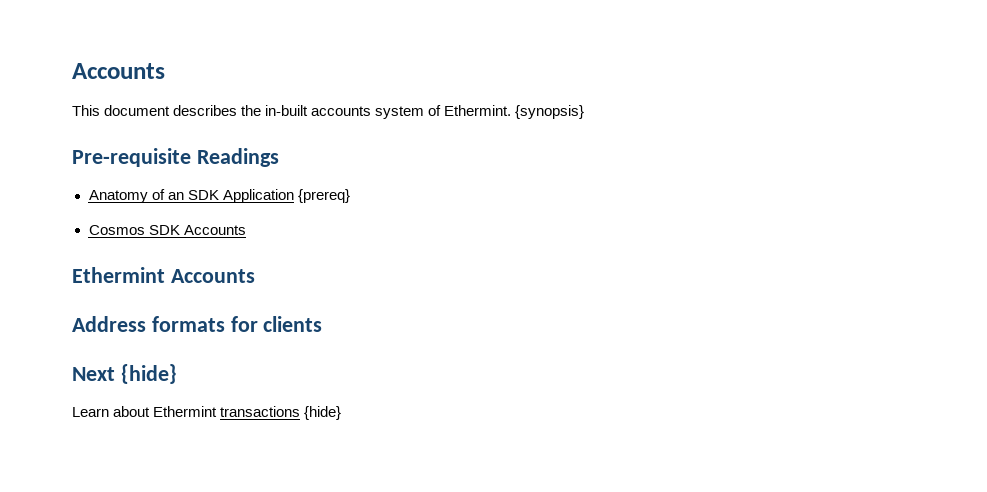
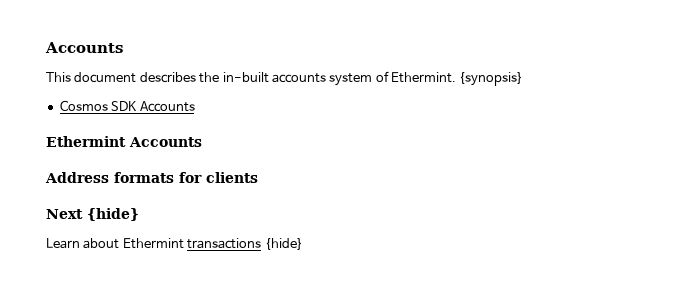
[72,148,279,167] [88,189,350,203] // Pre-requisite Readings // Anatomy of an SDK Application {prereq} -> (524, 79) none

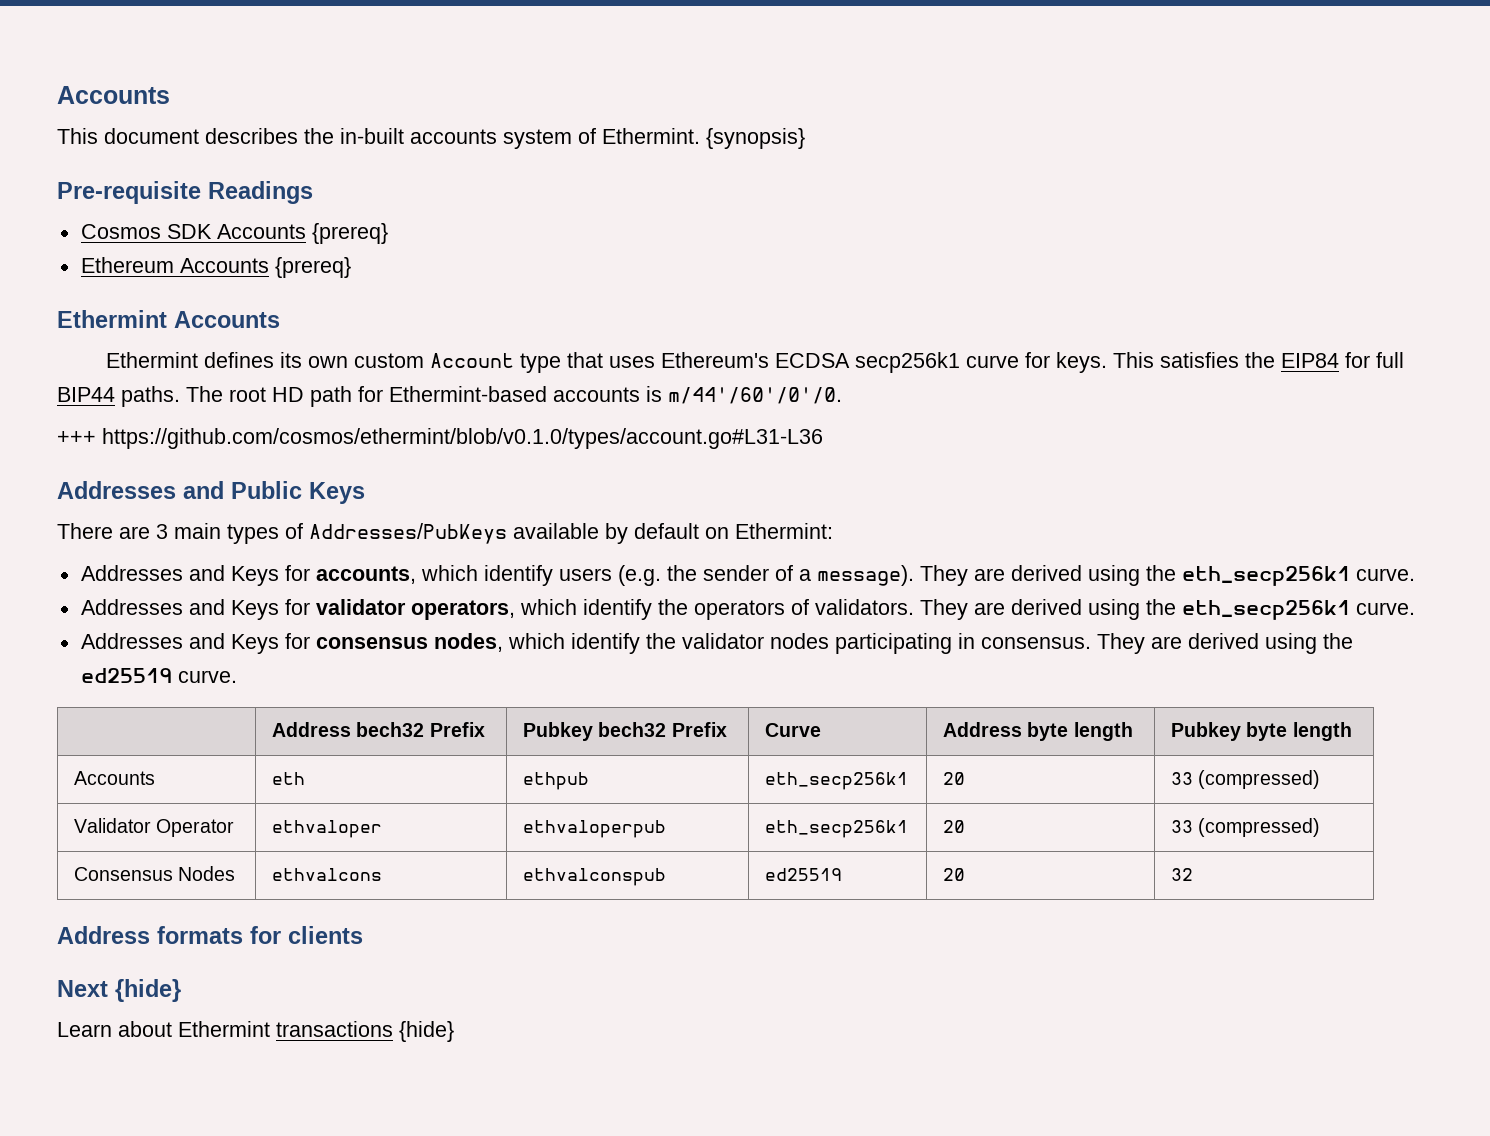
(524, 79) none -> [57,181,313,204] // Pre-requisite Readings
[46,136,202,147] // Ethermint Accounts -> [311,223,388,244] [80,257,351,278] [57,310,280,328] [106,352,1405,373] [57,386,842,407] [57,428,823,449] [57,481,365,504] [57,523,833,544] [80,565,1415,586] [80,599,1415,620] [80,633,1353,654] [80,668,237,683] [272,722,485,737] [523,722,727,741] [765,723,822,737] [943,722,1133,741] [1171,722,1352,741] [74,771,156,785] [272,772,306,785] [523,772,590,790] [765,772,909,790] [943,772,966,785] [1171,770,1321,789] [74,818,235,837] [272,820,383,838] [523,820,667,838] [765,820,909,838] [943,820,966,833] [1171,818,1321,837] [74,866,236,881] [272,868,383,881] [523,868,667,886] [765,868,843,881] [943,868,966,881] [1171,868,1194,881] {prereq} // Ethereum Accounts {prereq} // Ethermint Accounts // Ethermint defines its own custom Account type that uses Ethereum's ECDSA secp256k1 curve for keys. This satisfies the EIP84 for full BIP44 paths. The root HD path for Ethermint-based accounts is m/44'/60'/0'/0. // +++ https://github.com/cosmos/ethermint/blob/v0.1.0/types/account.go#L31-L36 // Addresses and Public Keys // There are 3 main types of Addresses/PubKeys available by default on Ethermint: // Addresses and Keys for accounts, which identify users (e.g. the sender of a message). They are derived using the eth_secp256k1 curve. // Addresses and Keys for validator operators, which identify the operators of validators. They are derived using the eth_secp256k1 curve. // Addresses and Keys for consensus nodes, which identify the validator nodes participating in consensus. They are derived using the ed25519 curve. // | Address bech32 Prefix | Pubkey bech32 Prefix | Curve | Address byte length | Pubkey byte length // Accounts | eth | ethpub | eth_secp256k1 | 20 | 33 (compressed) // Validator Operator | ethvaloper | ethvaloperpub | eth_secp256k1 | 20 | 33 (compressed) // Consensus Nodes | ethvalcons | ethvalconspub | ed25519 | 20 | 32

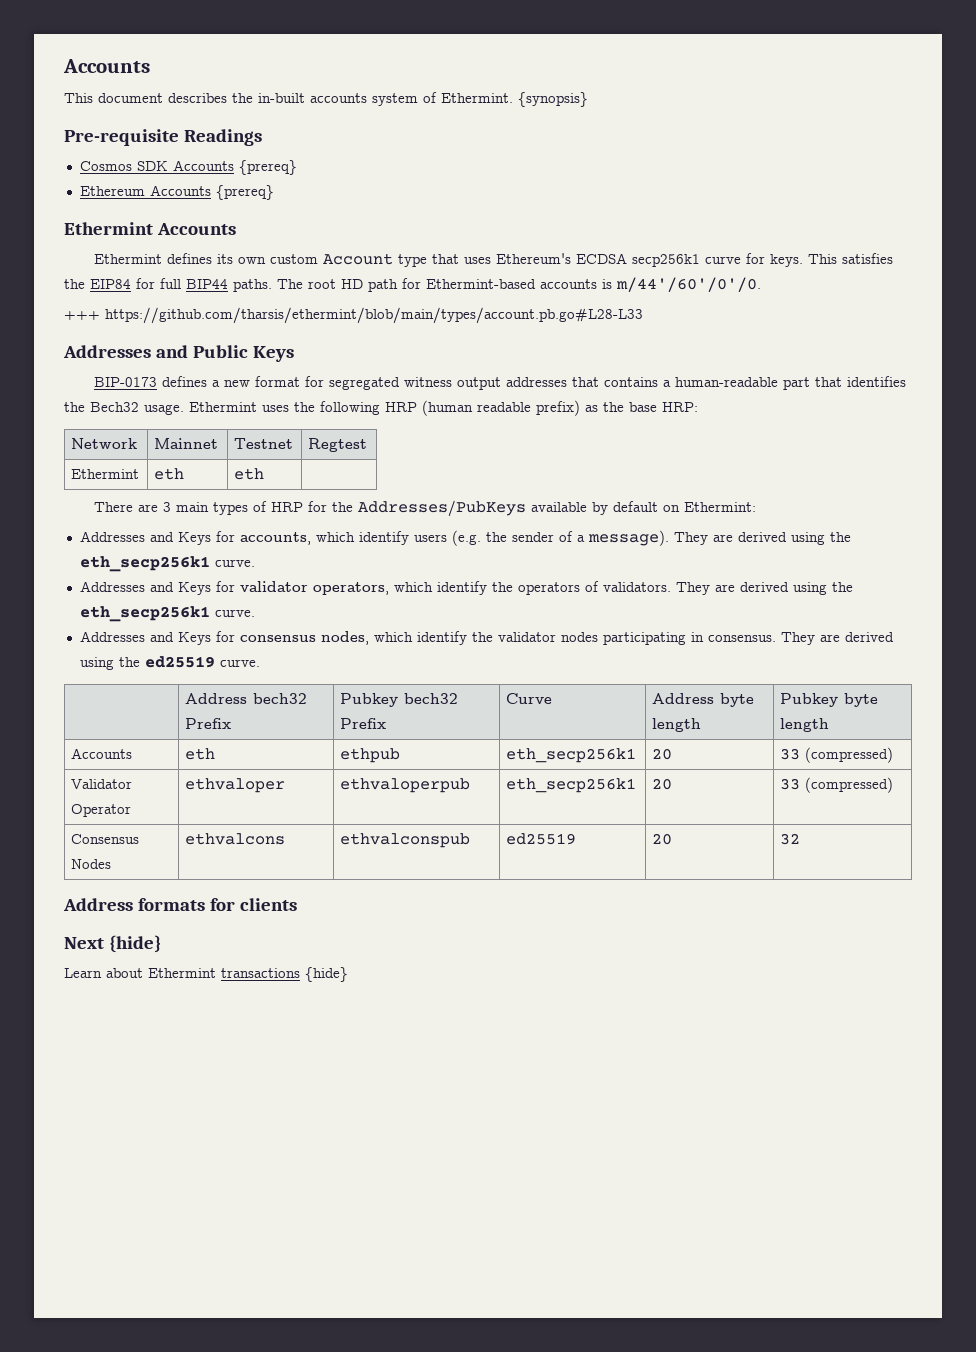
[102,428,823,449] https://github.com/cosmos/ethermint/blob/v0.1.0/types/account.go#L31-L36 -> [105,307,643,324] https://github.com/tharsis/ethermint/blob/main/types/account.pb.go#L28-L33
(365, 493) none -> [94,376,907,390] [64,400,698,416] [71,438,138,449] [154,438,219,449] [234,438,294,449] [308,438,368,452] [71,469,140,479] [154,468,185,480] [234,468,265,480] // BIP-0173 defines a new format for segregated witness output addresses that contains a human-readable part that identifies the Bech32 usage. Ethermint uses the following HRP (human readable prefix) as the base HRP: // Network | Mainnet | Testnet | Regtest // Ethermint | eth | eth |
(303, 531) none -> [271,501,354,512] HRP for the

